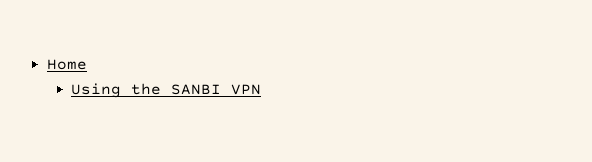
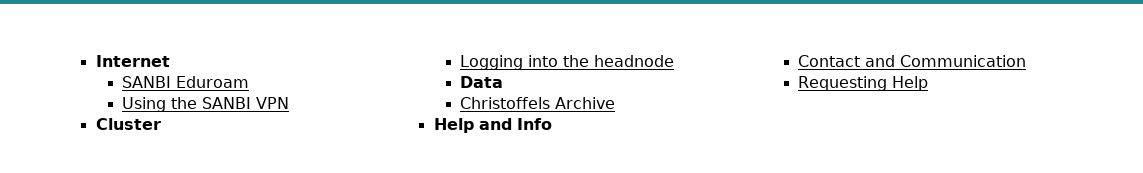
[46,59,87,70] Home -> [95,55,170,67] [122,76,250,88] Internet // SANBI Eduroam
(261, 89) none -> [95,118,161,130] [460,55,675,70] [460,76,504,88] [460,97,616,109] [433,118,552,133] [798,55,1027,67] [798,76,929,91] // Cluster // Logging into the headnode // Data // Christoffels Archive // Help and Info // Contact and Communication // Requesting Help

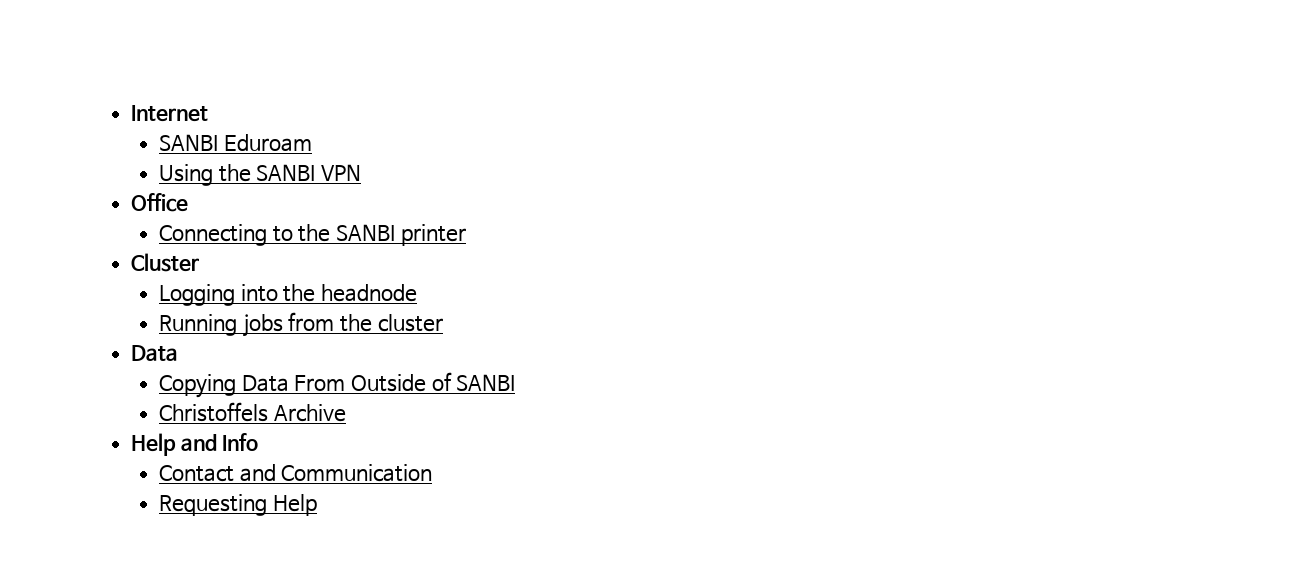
(290, 103) none -> [131,193,189,212] [159,224,466,246] // Office // Connecting to the SANBI printer
[460,76,504,88] Data -> [159,312,443,337] [131,345,179,361] [159,372,516,398] Running jobs from the cluster // Data // Copying Data From Outside of SANBI

